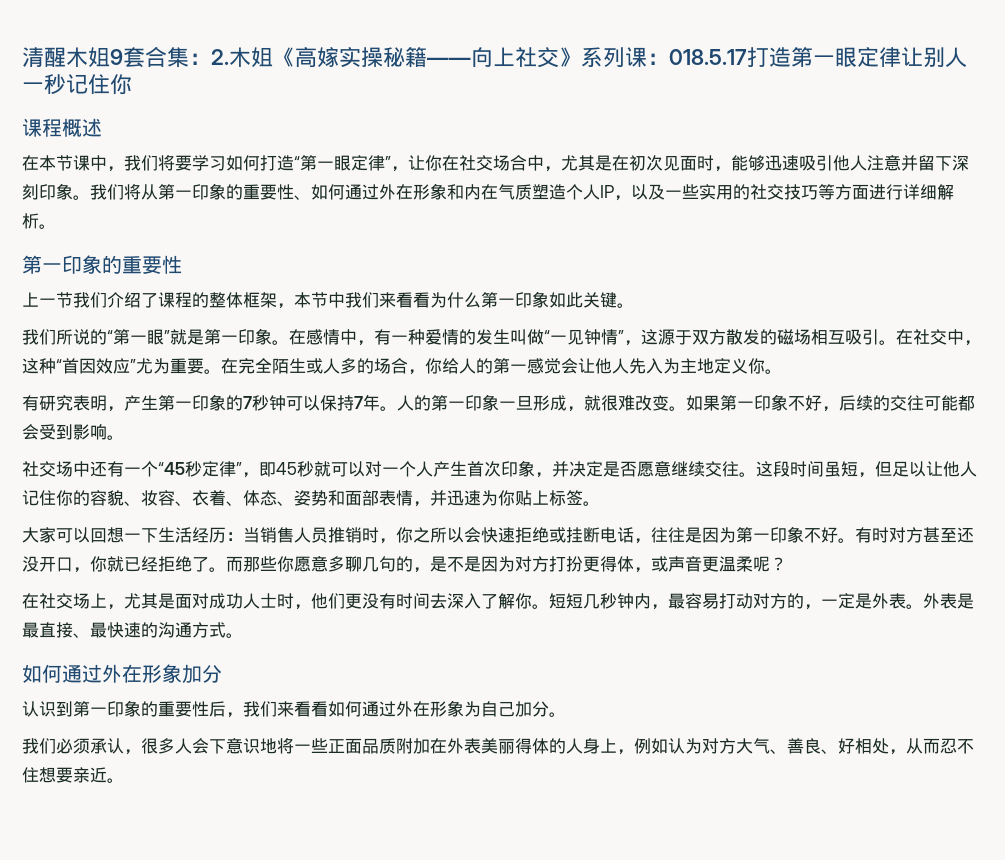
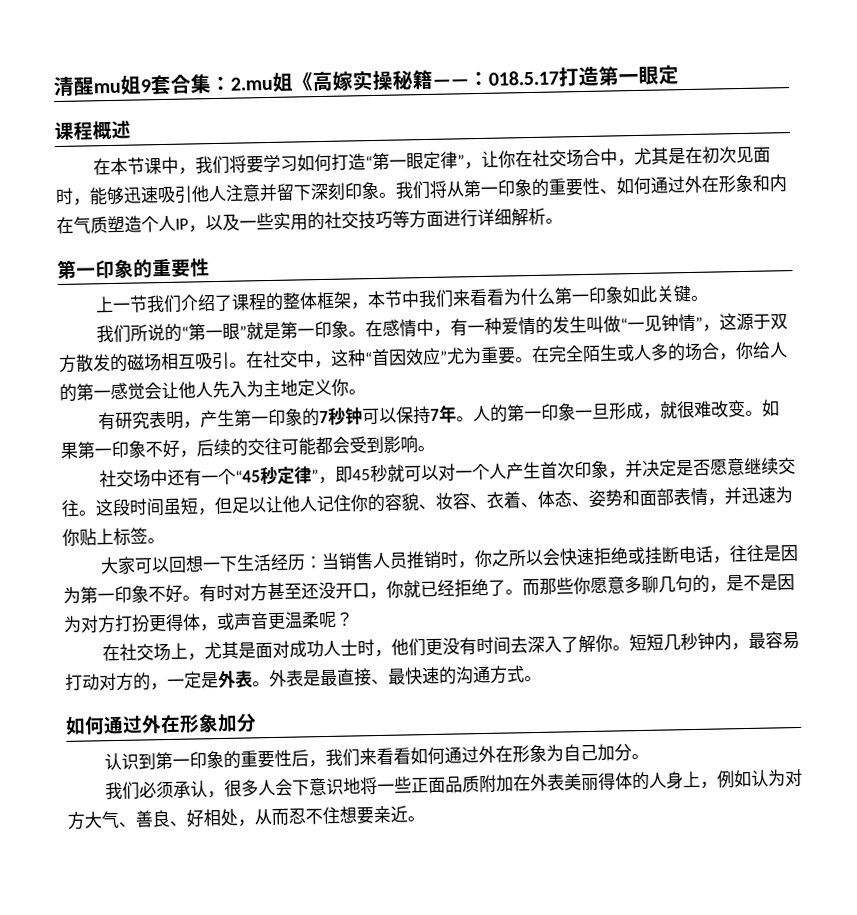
[66,47,88,67] 木 -> [93,82,122,94] mu
[211,47,251,67] 2.木 -> [230,76,273,91] 2.mu
[471,47,647,68] 向上社交》系列课 -> (469, 83) none
[879,47,967,68] [22,74,132,95] 律让别人一秒记住你 -> (679, 75) none

